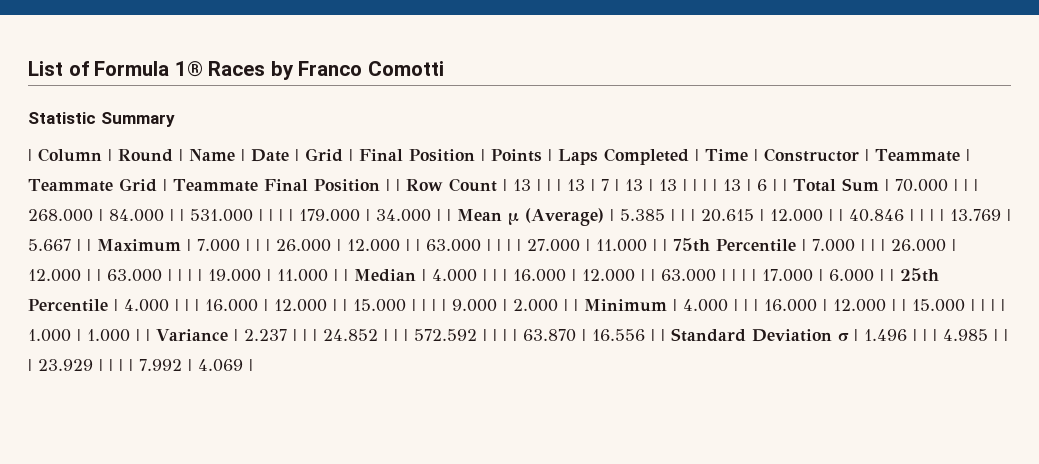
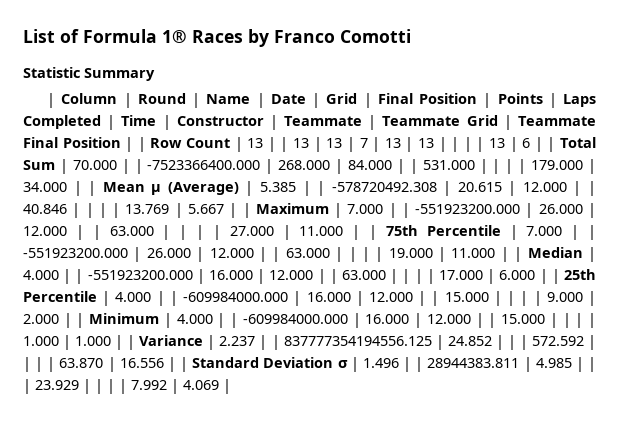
(551, 185) none -> [293,138,310,148] 13
(968, 185) none -> [147,160,261,170] -7523366400.000
(685, 215) none -> [331,182,437,192] -578720492.308
(260, 245) none -> [415,204,521,214] -551923200.000
(875, 245) none -> [23,248,128,258] -551923200.000
(497, 275) none -> [87,270,193,280] -551923200.000
(189, 305) none -> [183,292,289,302] -609984000.000
(748, 305) none -> [242,314,348,324] -609984000.000
(307, 335) none -> [283,336,432,346] 837777354194556.125
(927, 335) none -> [427,358,520,368] 28944383.811

